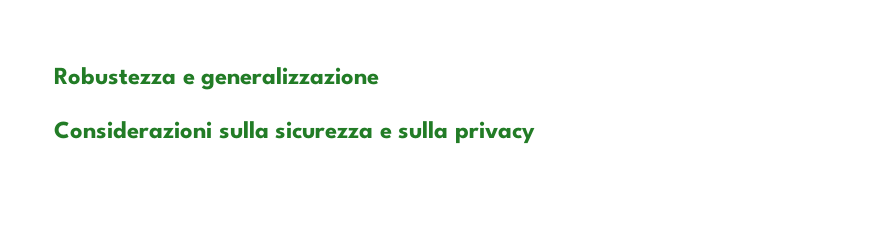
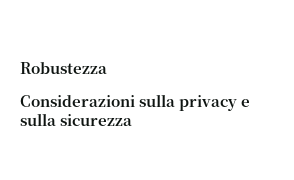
[182,67,380,90] e generalizzazione -> (107, 68) none
[275,121,374,139] sicurezza -> [179,95,238,111] privacy
[455,121,536,144] privacy -> [60,114,133,126] sicurezza

